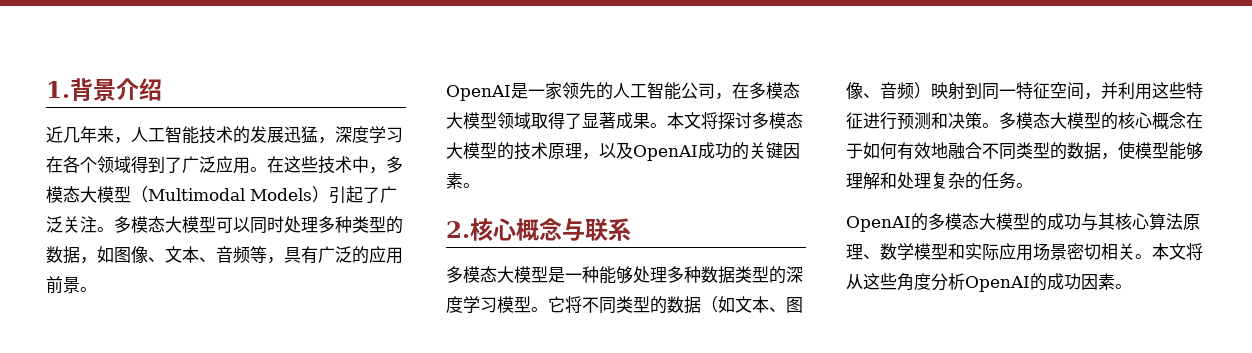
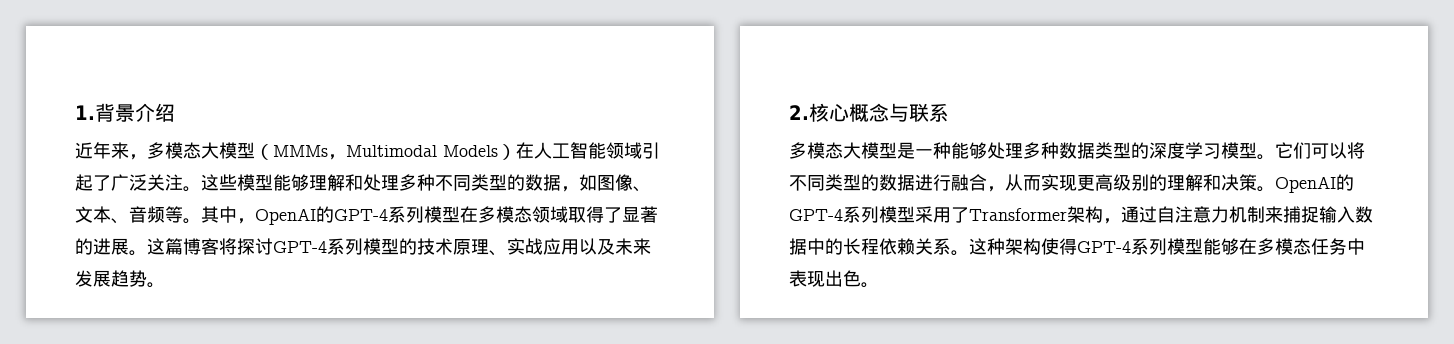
[63,126,403,144] [46,156,369,174] 几年来，人工智能技术的发展迅猛，深度学习在各个领域得到了广泛应用。在这些技术中 -> [93,142,129,159] 年来
(148, 194) none -> [273,145,346,160] MMMs，
(329, 194) none -> [516,142,642,159] 在人工智能领域
[114,216,352,234] 多模态大模型可以同时处理多种 -> [201,174,471,191] 这些模型能够理解和处理多种不同
[267,246,403,264] [46,276,97,294] [446,82,800,101] [446,112,497,129] ，具有广泛的应用前景。 // OpenAI是一家领先的人工智能公司，在多模态大模型 -> [183,206,532,225] 。其中，OpenAI的GPT-4系列模型在多模态
[616,112,803,130] [446,142,800,161] [446,172,463,189] 成果。本文将探讨多模态大模型的技术原理，以及OpenAI成功的关键因素 -> [75,238,651,256] [75,270,147,287] 的进展。这篇博客将探讨GPT-4系列模型的技术原理、实战应用以及未来发展趋势
(565, 304) none -> [1293,142,1347,159] 们可以
[701,296,803,313] [846,82,1203,100] [846,112,1203,130] [846,141,1203,160] [846,172,1033,190] [846,213,1200,232] [846,243,1203,261] [846,273,1115,292] （如文本、图像、音频）映射到同一特征空间，并利用这些特征进行预测和决策。多模态大模型的核心概念在于如何有效地融合不同类型的数据，使模型能够理解和处理复杂的任务。 // OpenAI的多模态大模型的成功与其核心算法原理、数学模型和实际应用场景密切相关。本文将从这些角度分析OpenAI的成功因素 -> [915,174,1354,193] [789,206,1373,224] [789,238,1365,256] [789,270,861,287] 进行融合，从而实现更高级别的理解和决策。OpenAI的GPT-4系列模型采用了Transformer架构，通过自注意力机制来捕捉输入数据中的长程依赖关系。这种架构使得GPT-4系列模型能够在多模态任务中表现出色

